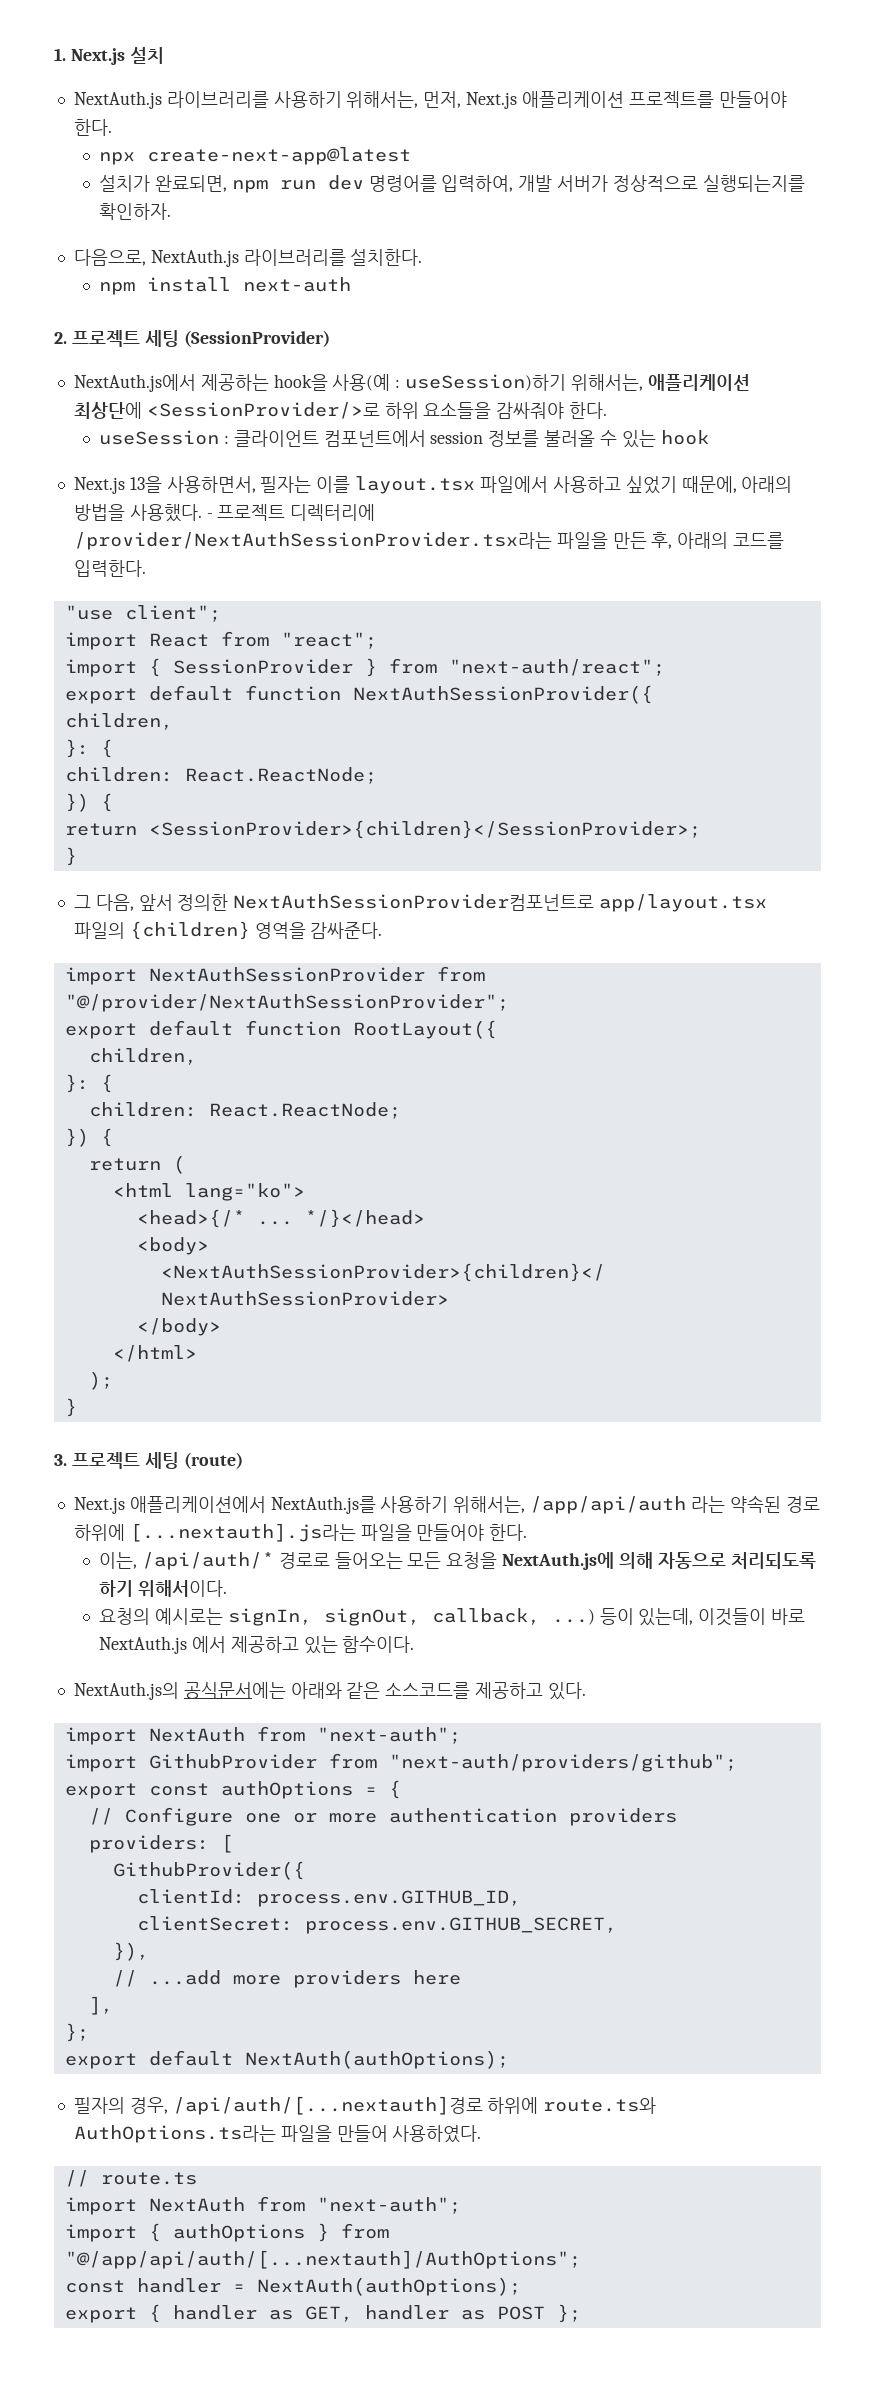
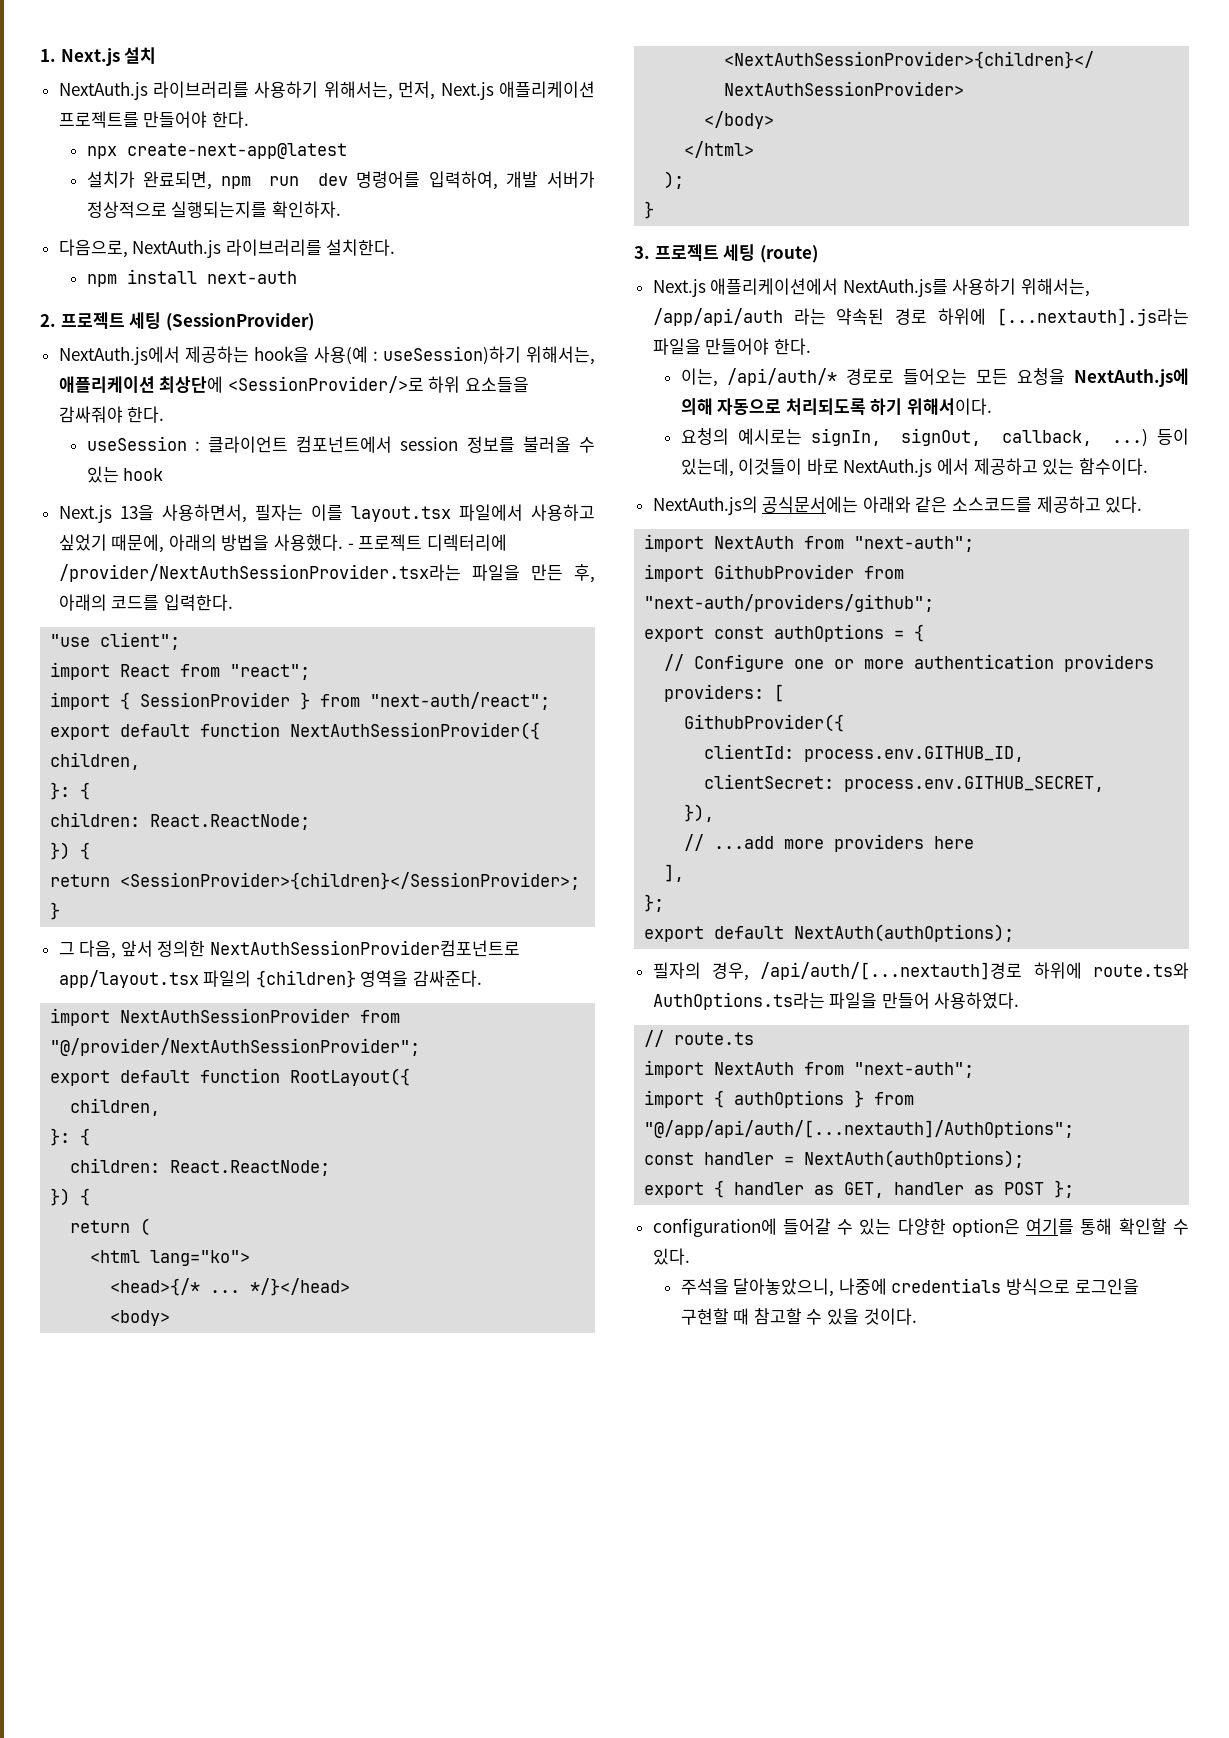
(581, 2313) none -> [652,1218,1189,1237] [652,1248,690,1265] [680,1278,1139,1297] [680,1308,917,1325] // configuration에 들어갈 수 있는 다양한 option은 여기를 통해 확인할 수 있다. // 주석을 달아놓았으니, 나중에 credentials 방식으로 로그인을 구현할 때 참고할 수 있을 것이다.

